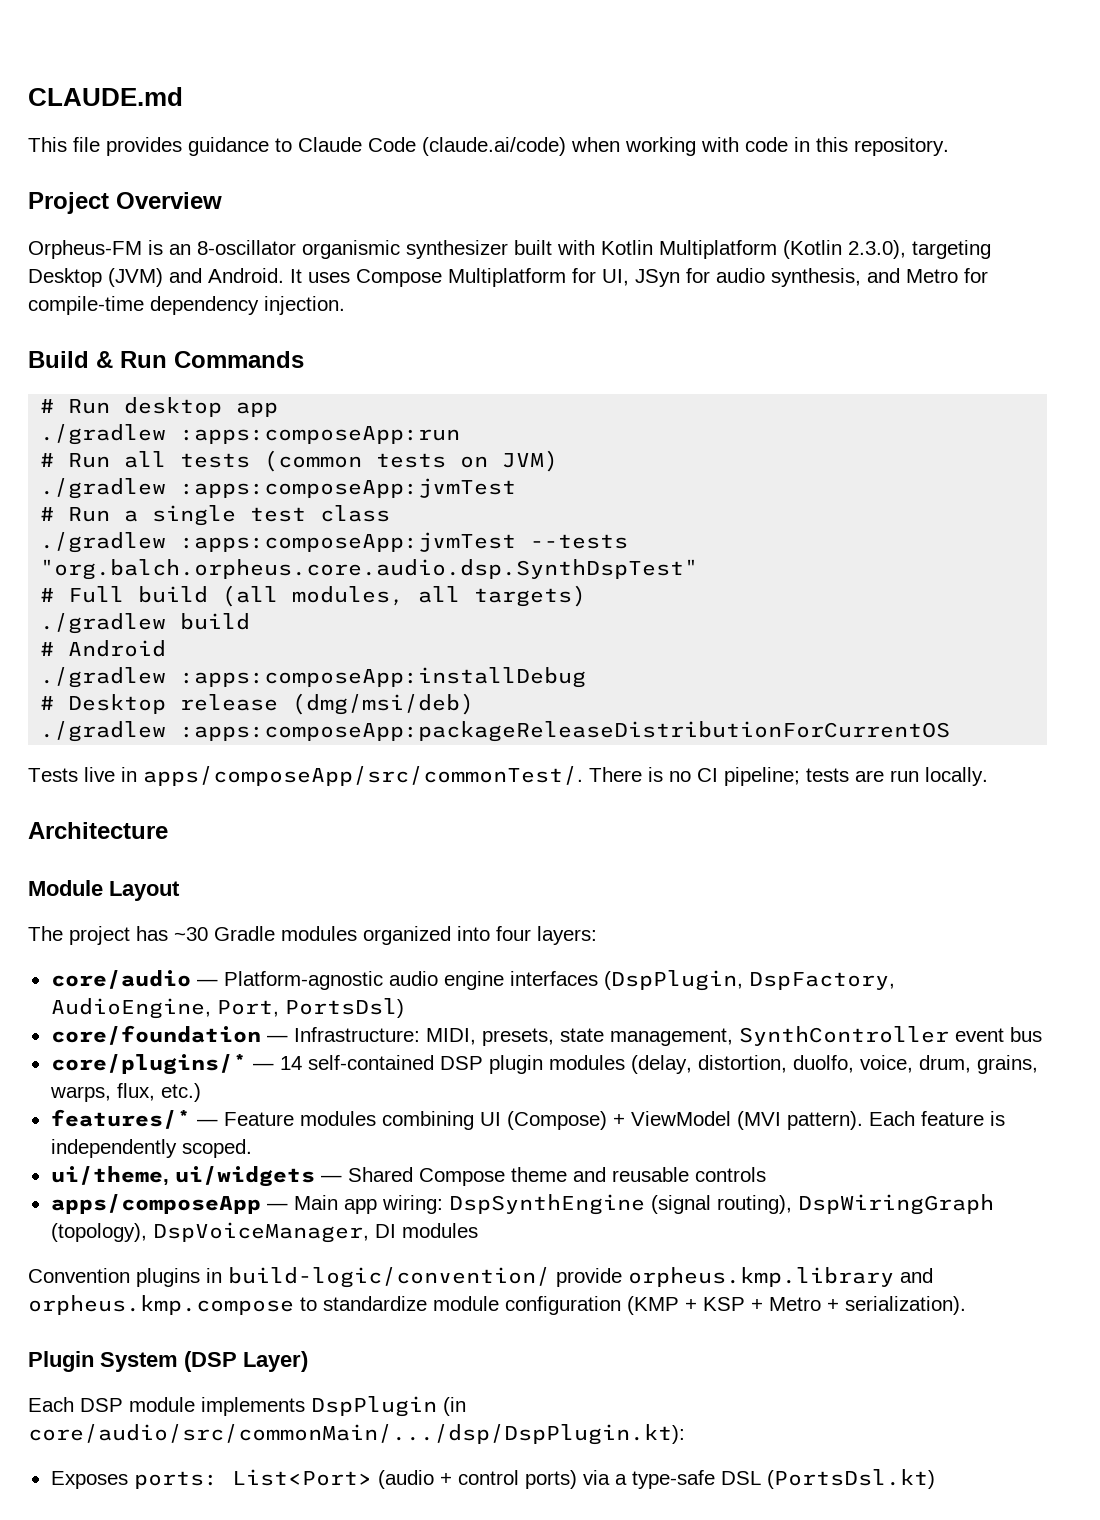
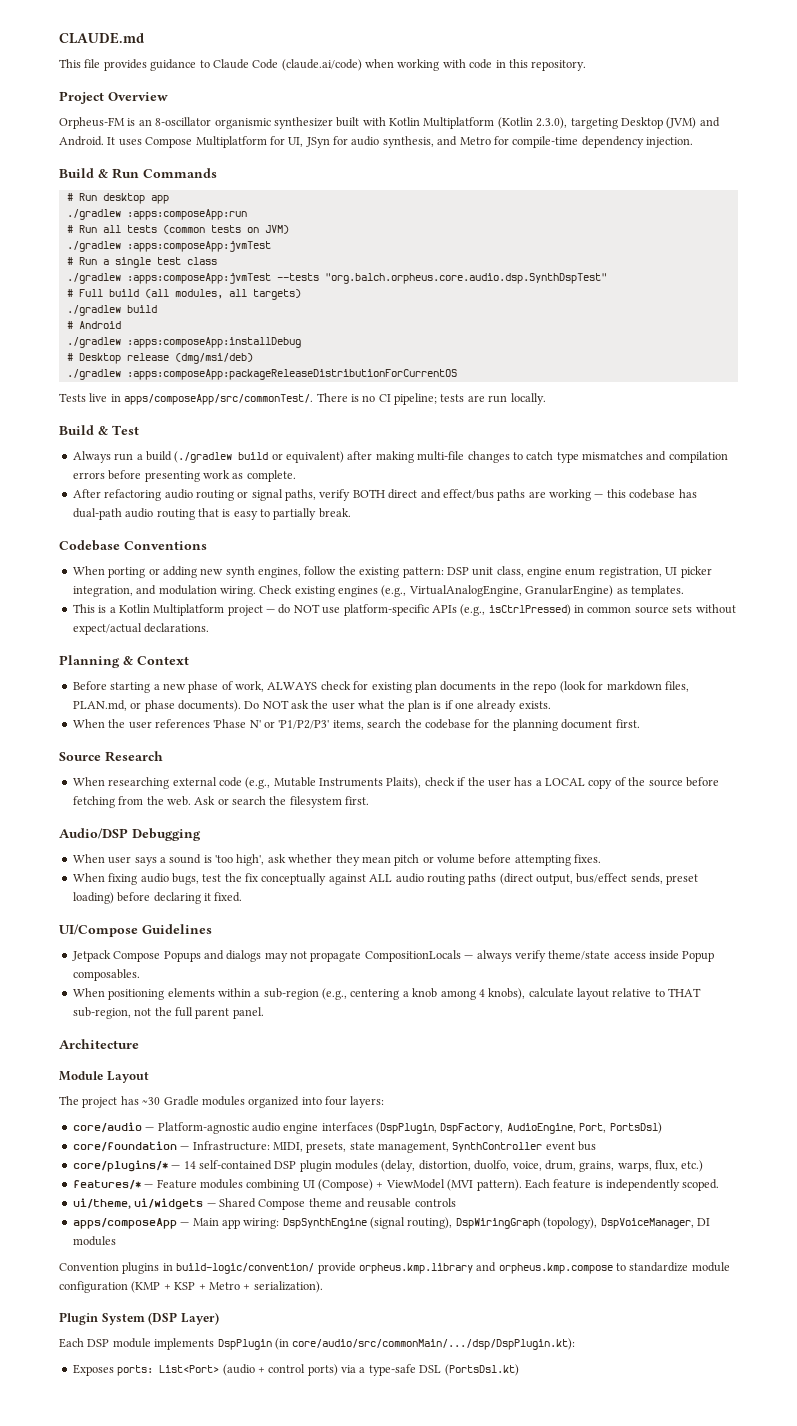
(988, 776) none -> [59,425,139,435] [72,451,728,463] [72,470,296,482] [72,489,697,501] [72,508,351,520] [59,540,207,551] [72,566,712,578] [72,585,684,597] [72,604,736,616] [72,623,210,635] [59,655,189,668] [72,681,689,693] [72,700,551,712] [72,719,640,731] [59,751,163,762] [72,777,719,789] [72,796,370,808] [59,828,201,841] [72,854,602,866] [72,873,699,885] [72,892,243,904] [59,924,212,937] [71,950,715,962] [72,969,140,981] [72,988,702,1000] [72,1007,264,1019] // Build & Test // Always run a build (./gradlew build or equivalent) after making multi-file changes to catch type mismatches and compilation errors before presenting work as complete. // After refactoring audio routing or signal paths, verify BOTH direct and effect/bus paths are working — this codebase has dual-path audio routing that is easy to partially break. // Codebase Conventions // When porting or adding new synth engines, follow the existing pattern: DSP unit class, engine enum registration, UI picker integration, and modulation wiring. Check existing engines (e.g., VirtualAnalogEngine, GranularEngine) as templates. // This is a Kotlin Multiplatform project — do NOT use platform-specific APIs (e.g., isCtrlPressed) in common source sets without expect/actual declarations. // Planning & Context // Before starting a new phase of work, ALWAYS check for existing plan documents in the repo (look for markdown files, PLAN.md, or phase documents). Do NOT ask the user what the plan is if one already exists. // When the user references 'Phase N' or 'P1/P2/P3' items, search the codebase for the planning document first. // Source Research // When researching external code (e.g., Mutable Instruments Plaits), check if the user has a LOCAL copy of the source before fetching from the web. Ask or search the filesystem first. // Audio/DSP Debugging // When user says a sound is 'too high', ask whether they mean pitch or volume before attempting fixes. // When fixing audio bugs, test the fix conceptually against ALL audio routing paths (direct output, bus/effect sends, preset loading) before declaring it fixed. // UI/Compose Guidelines // Jetpack Compose Popups and dialogs may not propagate CompositionLocals — always verify theme/state access inside Popup composables. // When positioning elements within a sub-region (e.g., centering a knob among 4 knobs), calculate layout relative to THAT sub-region, not the full parent panel.

